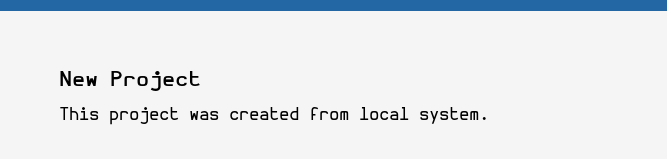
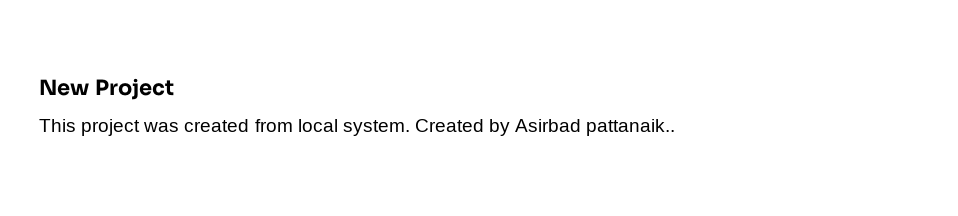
(489, 115) none -> [414,119,676,136] Created by Asirbad pattanaik..

